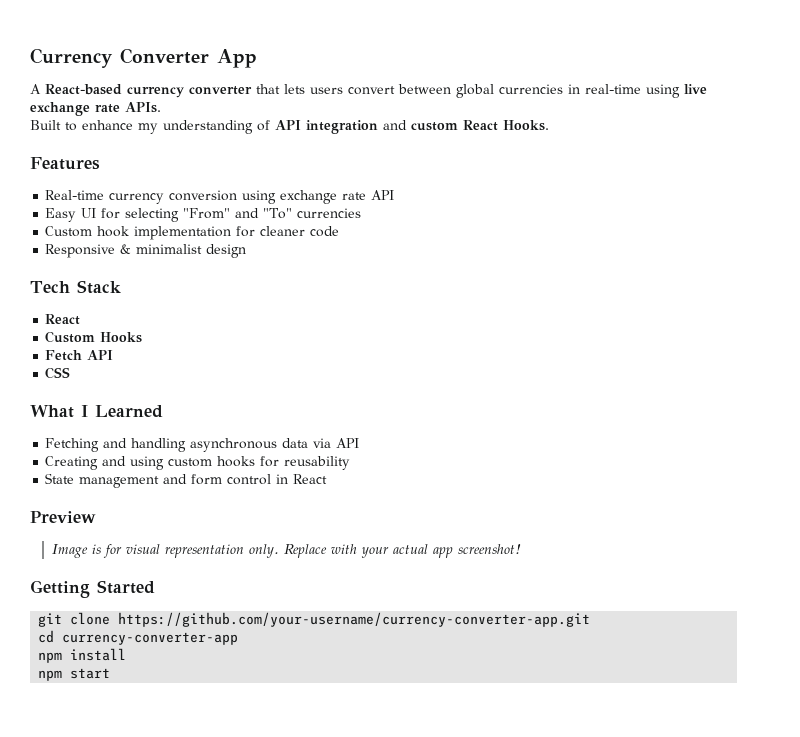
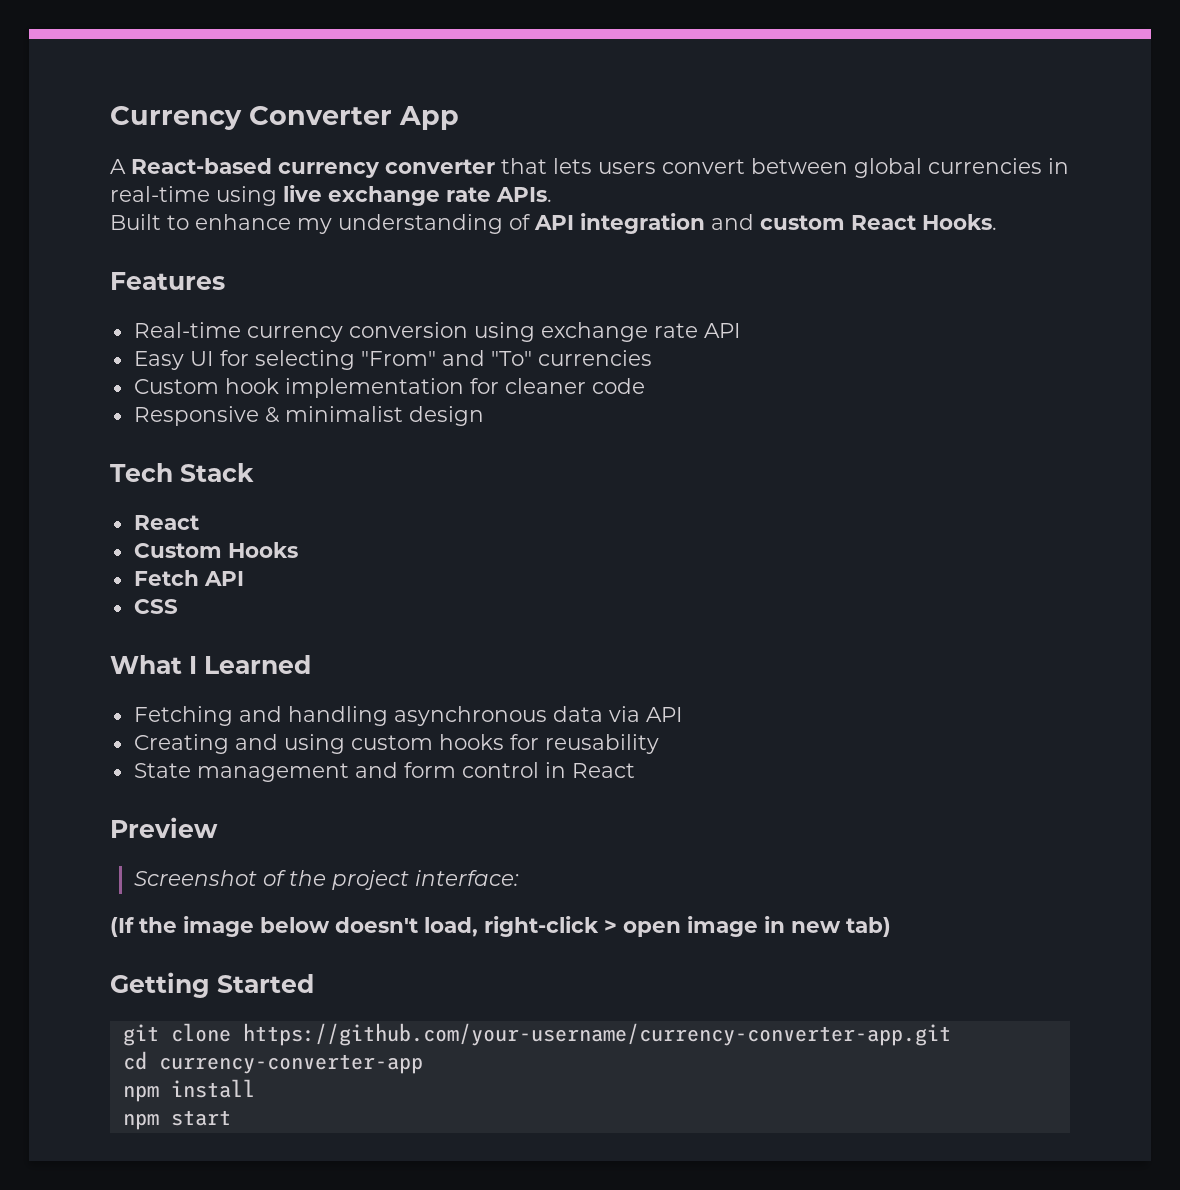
[52,544,522,558] Image is for visual representation only. Replace with your actual app screenshot! -> [133,870,519,890] [110,916,891,937] Screenshot of the project interface: // (If the image below doesn't load, right-click > open image in new tab)

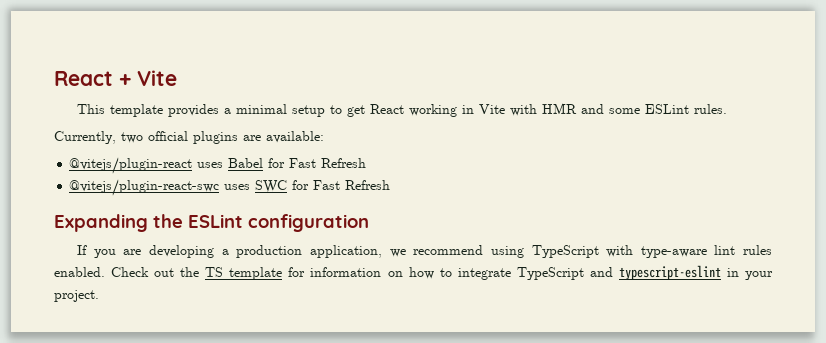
[110,106,459,130] [110,158,1069,178] [110,185,552,206] [110,213,997,234] [110,272,225,290] [133,322,741,342] [133,350,652,370] [133,378,645,398] [133,406,484,426] [110,463,254,482] [133,515,199,530] [133,542,298,558] [133,570,244,586] [133,599,178,614] [110,655,311,674] [133,706,683,726] [133,734,659,754] [133,762,635,782] [110,817,218,838] [133,870,519,890] [110,916,891,937] [110,972,314,998] [122,1023,951,1046] [122,1051,423,1074] [122,1079,255,1102] [122,1110,231,1130] Currency Converter App // A React-based currency converter that lets users convert between global currencies in real-time using live exchange rate APIs. // Built to enhance my understanding of API integration and custom React Hooks. // Features // Real-time currency conversion using exchange rate API // Easy UI for selecting "From" and "To" currencies // Custom hook implementation for cleaner code // Responsive & minimalist design // Tech Stack // React // Custom Hooks // Fetch API // CSS // What I Learned // Fetching and handling asynchronous data via API // Creating and using custom hooks for reusability // State management and form control in React // Preview // Screenshot of the project interface: // (If the image below doesn't load, right-click > open image in new tab) // Getting Started // git clone https://github.com/your-username/currency-converter-app.git // cd currency-converter-app // npm install // npm start -> [54,70,177,86] [77,103,728,117] [54,131,324,144] [69,157,367,174] [69,179,391,196] [54,214,369,232] [77,245,773,258] [54,265,773,280] [54,290,99,302] React + Vite // This template provides a minimal setup to get React working in Vite with HMR and some ESLint rules. // Currently, two official plugins are available: // @vitejs/plugin-react uses Babel for Fast Refresh // @vitejs/plugin-react-swc uses SWC for Fast Refresh // Expanding the ESLint configuration // If you are developing a production application, we recommend using TypeScript with type-aware lint rules enabled. Check out the TS template for information on how to integrate TypeScript and typescript-eslint in your project.

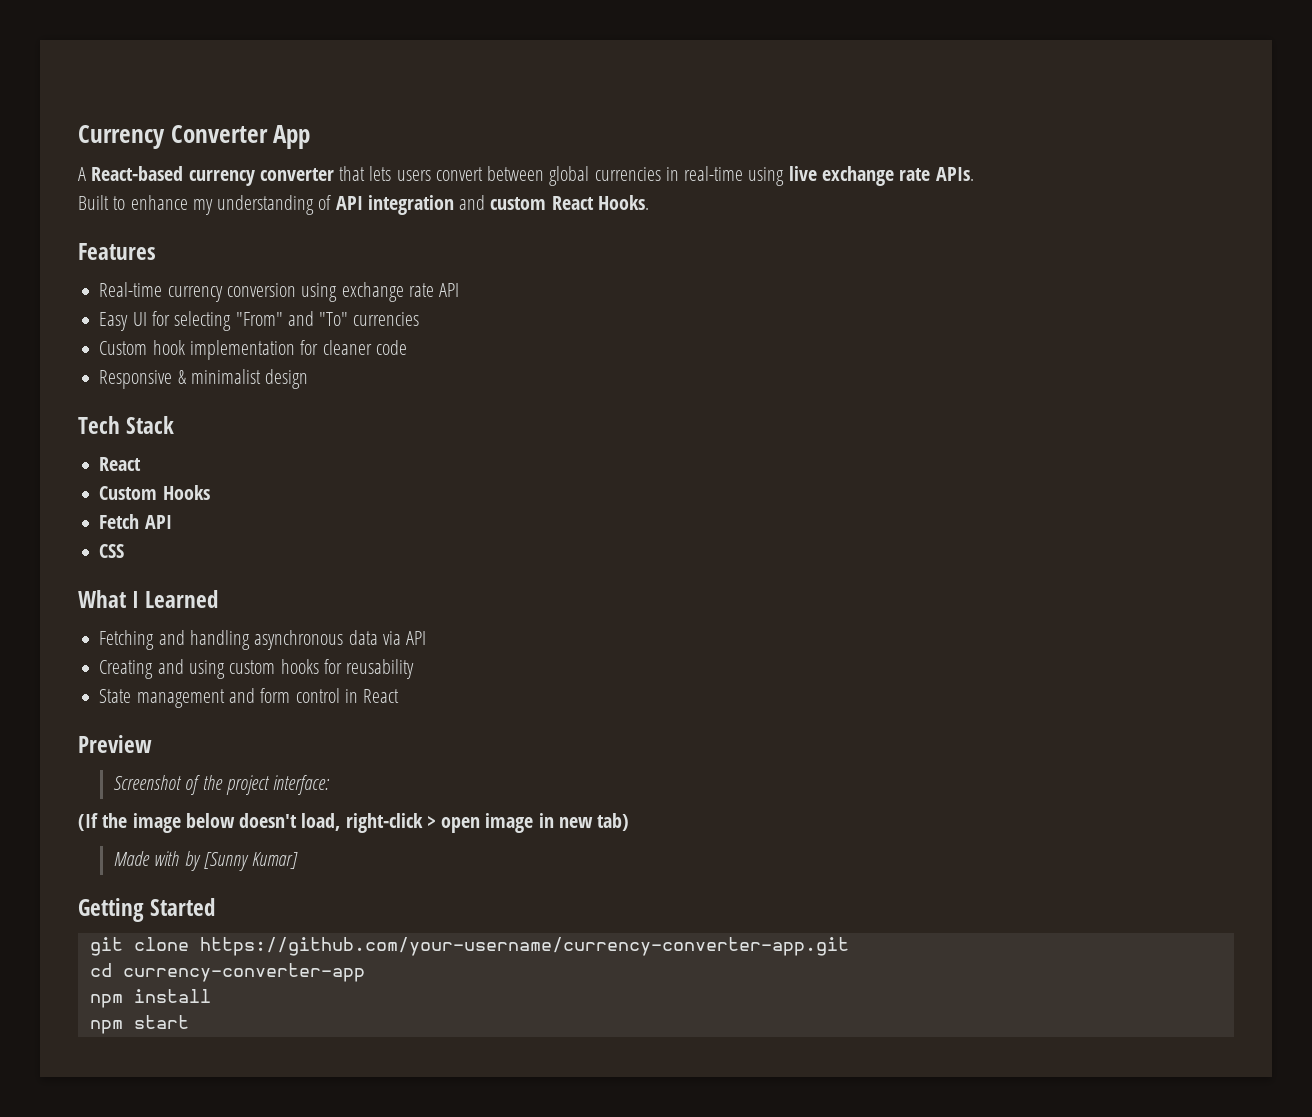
[54,70,177,86] [77,103,728,117] [54,131,324,144] [69,157,367,174] [69,179,391,196] [54,214,369,232] [77,245,773,258] [54,265,773,280] [54,290,99,302] React + Vite // This template provides a minimal setup to get React working in Vite with HMR and some ESLint rules. // Currently, two official plugins are available: // @vitejs/plugin-react uses Babel for Fast Refresh // @vitejs/plugin-react-swc uses SWC for Fast Refresh // Expanding the ESLint configuration // If you are developing a production application, we recommend using TypeScript with type-aware lint rules enabled. Check out the TS template for information on how to integrate TypeScript and typescript-eslint in your project. -> [78,125,311,149] [78,166,974,186] [78,195,649,215] [78,243,156,260] [99,282,460,302] [99,311,420,331] [99,340,407,360] [99,369,309,389] [78,416,175,434] [99,457,142,471] [99,485,210,500] [99,514,172,529] [99,544,125,558] [78,590,219,608] [99,630,427,650] [99,659,415,679] [99,688,400,708] [78,735,152,753] [114,775,331,795] [78,813,630,833] [114,851,299,871] [78,898,216,922] [89,937,849,956] [89,963,365,982] [89,989,211,1008] [89,1015,189,1034] Currency Converter App // A React-based currency converter that lets users convert between global currencies in real-time using live exchange rate APIs. // Built to enhance my understanding of API integration and custom React Hooks. // Features // Real-time currency conversion using exchange rate API // Easy UI for selecting "From" and "To" currencies // Custom hook implementation for cleaner code // Responsive & minimalist design // Tech Stack // React // Custom Hooks // Fetch API // CSS // What I Learned // Fetching and handling asynchronous data via API // Creating and using custom hooks for reusability // State management and form control in React // Preview // Screenshot of the project interface: // (If the image below doesn't load, right-click > open image in new tab) // Made with by [Sunny Kumar] // Getting Started // git clone https://github.com/your-username/currency-converter-app.git // cd currency-converter-app // npm install // npm start

